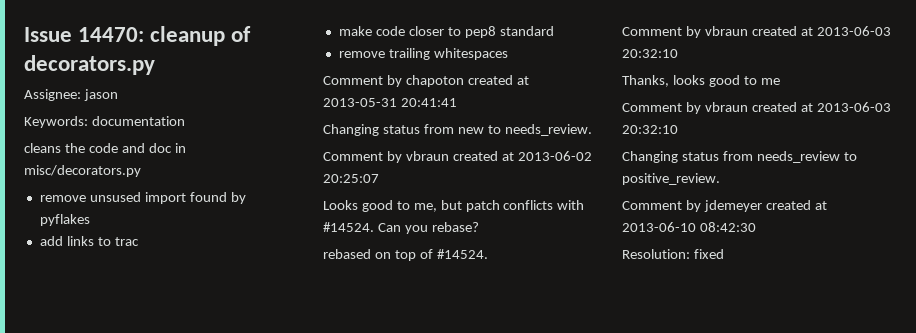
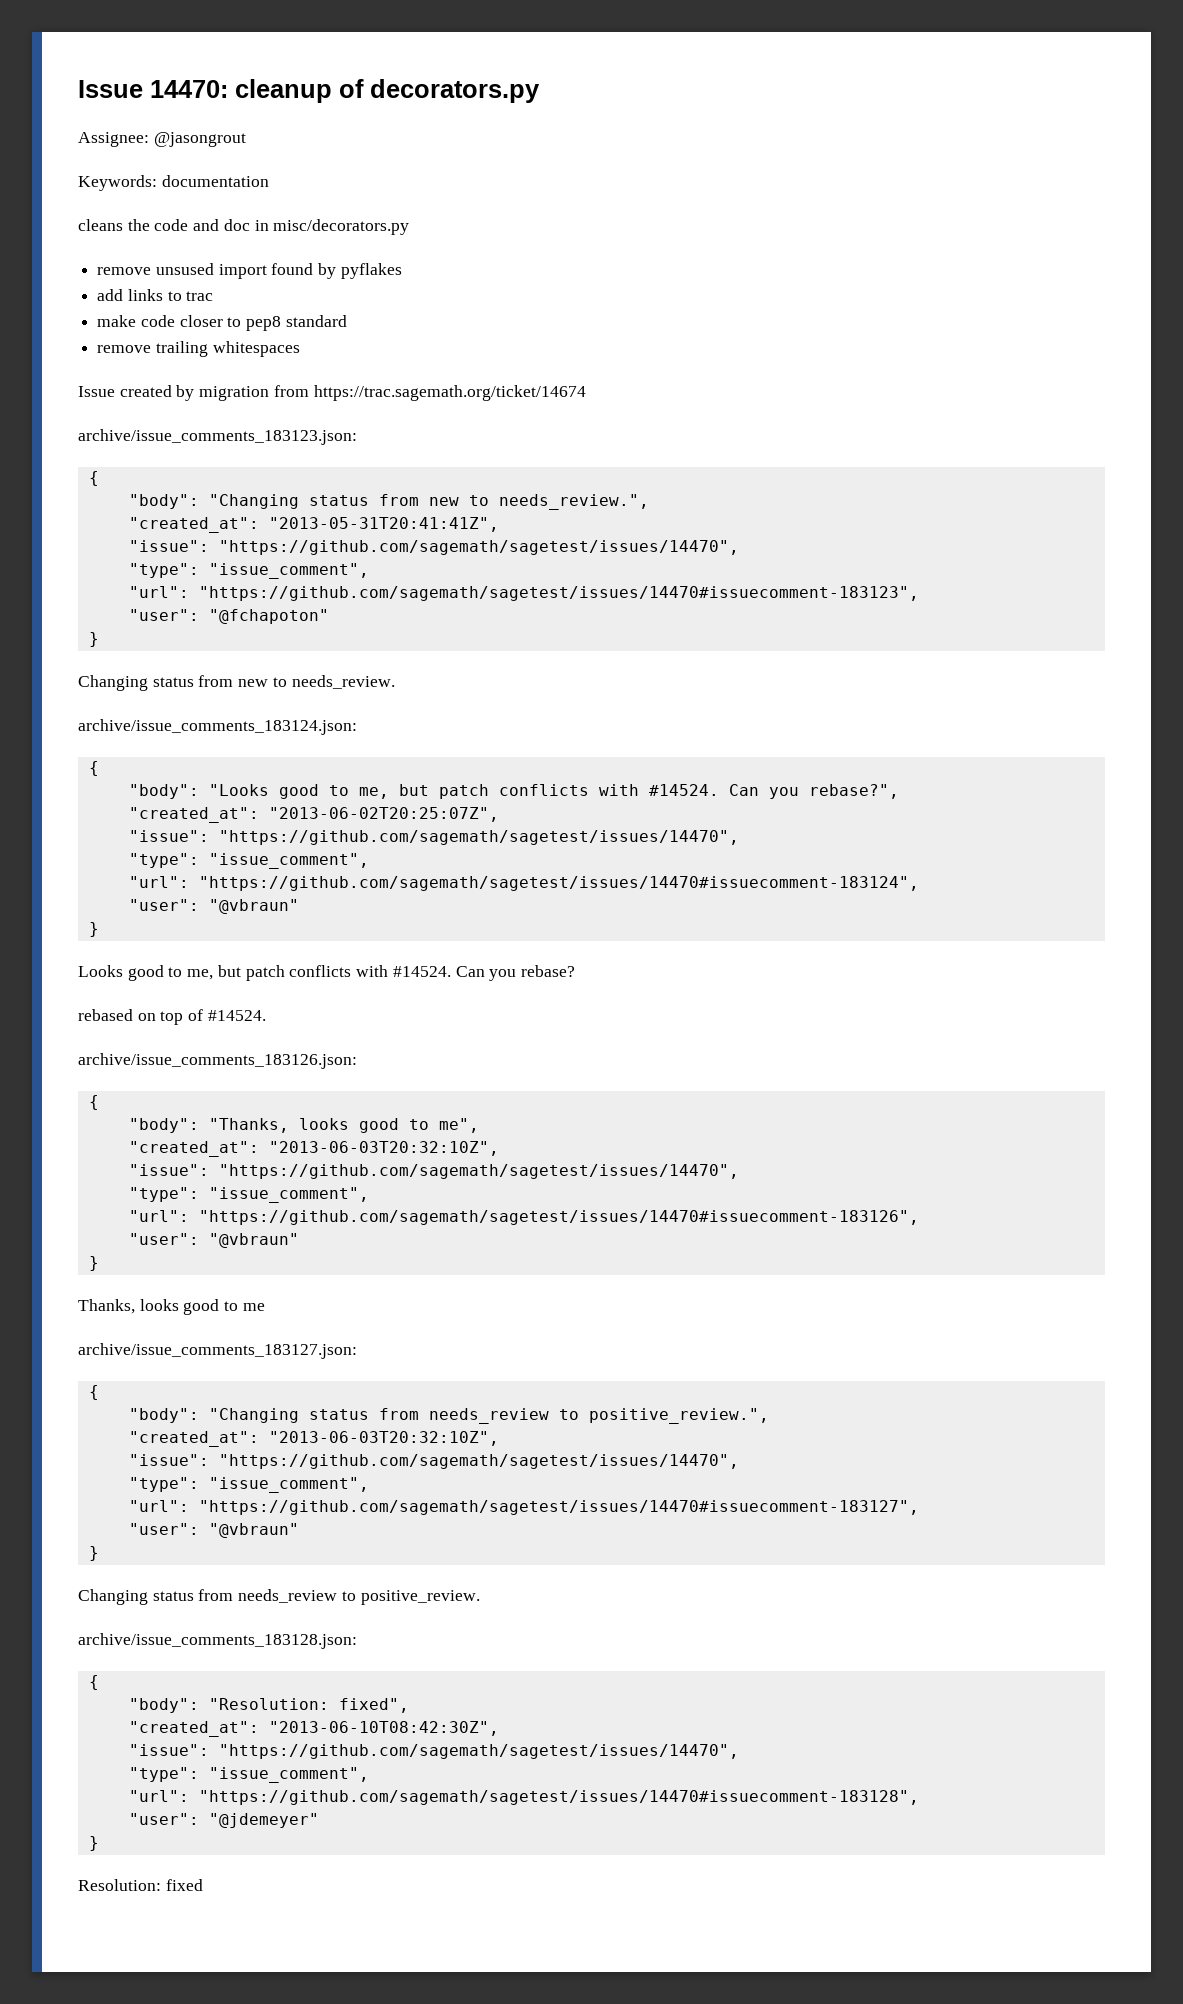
[83,89,118,101] jason -> [153,132,246,147] @jasongrout
[323,75,529,87] [323,98,457,107] Comment by chapoton created at 2013-05-31 20:41:41 -> [78,385,586,401] [78,429,357,445] [88,471,99,486] [128,494,649,510] [128,517,499,533] [128,540,739,555] [128,563,369,579] [128,586,919,601] [128,609,329,624] [88,632,99,647] Issue created by migration from https://trac.sagemath.org/ticket/14674 // archive/issue_comments_183123.json: // { // "body": "Changing status from new to needs_review.", // "created_at": "2013-05-31T20:41:41Z", // "issue": "https://github.com/sagemath/sagetest/issues/14470", // "type": "issue_comment", // "url": "https://github.com/sagemath/sagetest/issues/14470#issuecomment-183123", // "user": "@fchapoton" // }
[323,151,592,163] [323,174,379,183] Comment by vbraun created at 2013-06-02 20:25:07 -> [78,719,357,735] [88,761,99,776] [128,784,899,799] [128,807,499,823] [128,830,739,845] [128,853,369,869] [128,876,919,891] [128,899,299,914] [88,922,99,937] archive/issue_comments_183124.json: // { // "body": "Looks good to me, but patch conflicts with #14524. Can you rebase?", // "created_at": "2013-06-02T20:25:07Z", // "issue": "https://github.com/sagemath/sagetest/issues/14470", // "type": "issue_comment", // "url": "https://github.com/sagemath/sagetest/issues/14470#issuecomment-183124", // "user": "@vbraun" // }
[622,26,891,38] [622,49,678,58] Comment by vbraun created at 2013-06-03 20:32:10 -> [78,1053,357,1069] [88,1095,99,1110] [128,1118,479,1133] [128,1141,499,1157] [128,1164,739,1179] [128,1187,369,1203] [128,1210,919,1225] [128,1233,299,1248] [88,1256,99,1271] archive/issue_comments_183126.json: // { // "body": "Thanks, looks good to me", // "created_at": "2013-06-03T20:32:10Z", // "issue": "https://github.com/sagemath/sagetest/issues/14470", // "type": "issue_comment", // "url": "https://github.com/sagemath/sagetest/issues/14470#issuecomment-183126", // "user": "@vbraun" // }
[622,102,891,114] [622,125,678,134] Comment by vbraun created at 2013-06-03 20:32:10 -> [78,1343,357,1359] [88,1385,99,1400] [128,1408,769,1424] [128,1431,499,1447] [128,1454,739,1469] [128,1477,369,1493] [128,1500,919,1515] [128,1523,299,1538] [88,1546,99,1561] archive/issue_comments_183127.json: // { // "body": "Changing status from needs_review to positive_review.", // "created_at": "2013-06-03T20:32:10Z", // "issue": "https://github.com/sagemath/sagetest/issues/14470", // "type": "issue_comment", // "url": "https://github.com/sagemath/sagetest/issues/14470#issuecomment-183127", // "user": "@vbraun" // }
[622,200,827,212] [622,222,756,232] Comment by jdemeyer created at 2013-06-10 08:42:30 -> [78,1633,357,1649] [88,1675,99,1690] [128,1698,409,1713] [128,1721,499,1737] [128,1744,739,1759] [128,1767,369,1783] [128,1790,919,1805] [128,1813,319,1828] [88,1836,99,1851] archive/issue_comments_183128.json: // { // "body": "Resolution: fixed", // "created_at": "2013-06-10T08:42:30Z", // "issue": "https://github.com/sagemath/sagetest/issues/14470", // "type": "issue_comment", // "url": "https://github.com/sagemath/sagetest/issues/14470#issuecomment-183128", // "user": "@jdemeyer" // }

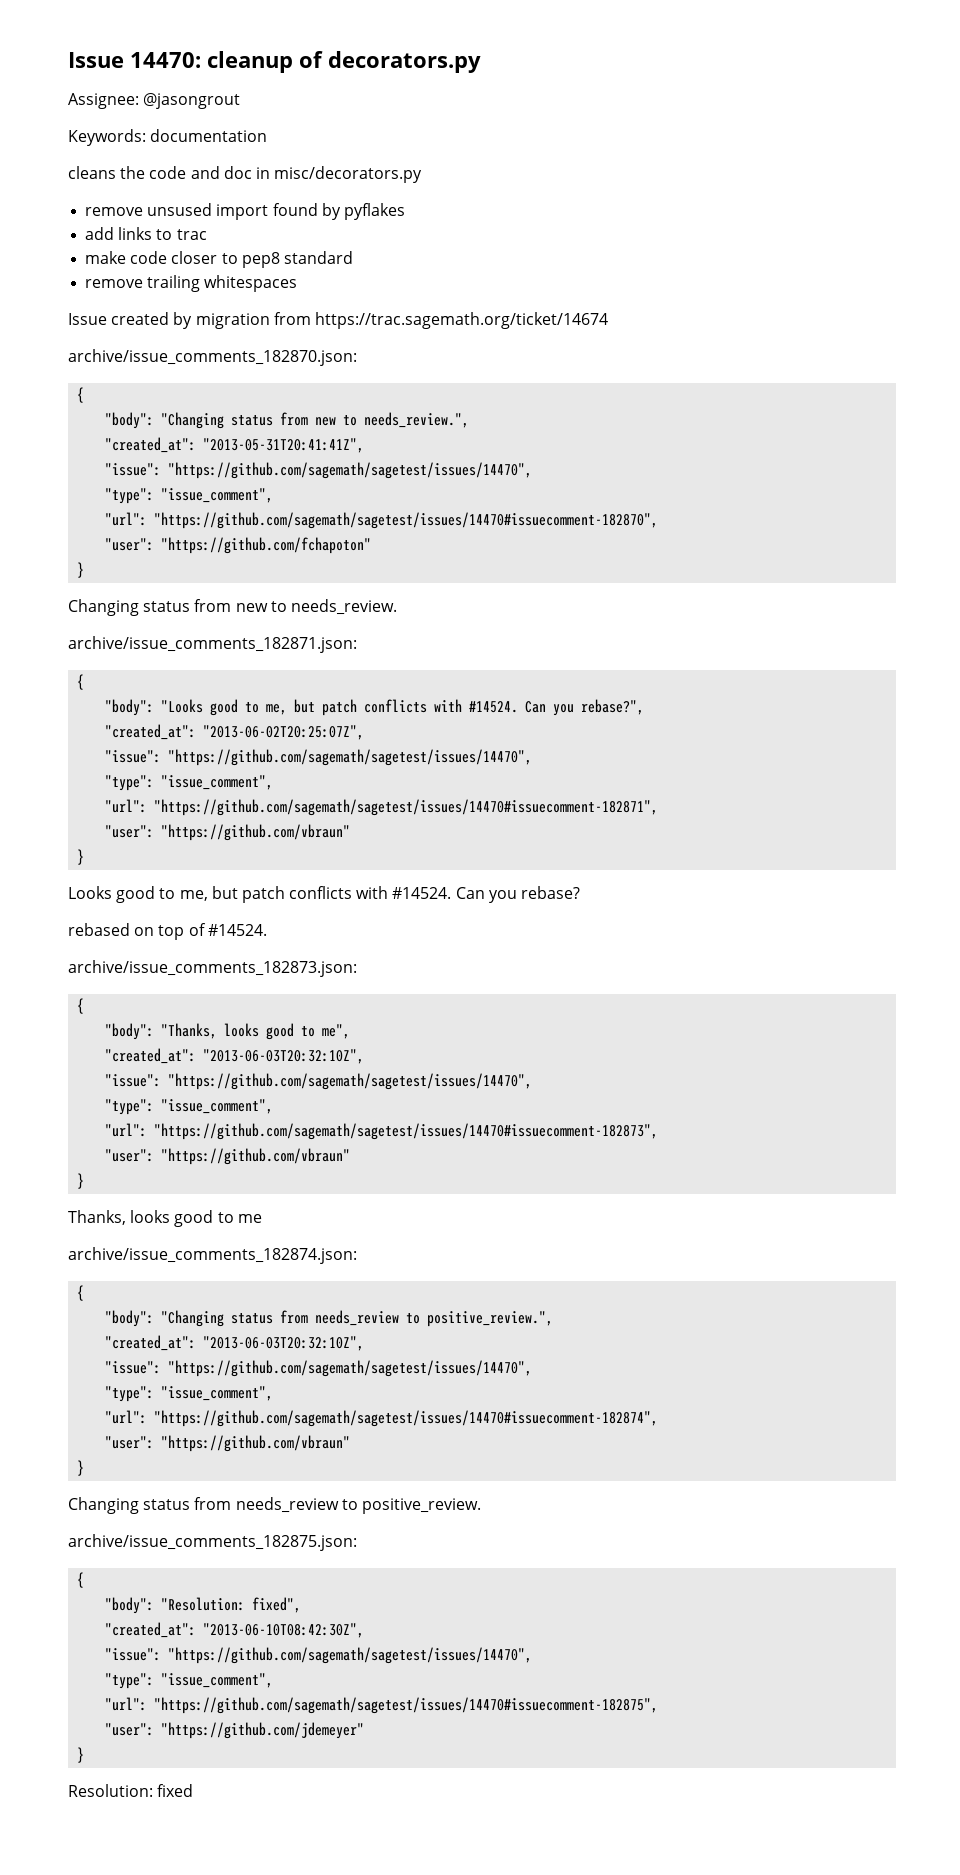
[78,429,357,445] archive/issue_comments_183123.json: -> [68,349,357,366] archive/issue_comments_182870.json:
[198,586,919,601] [128,609,329,624] "https://github.com/sagemath/sagetest/issues/14470#issuecomment-183123", // "user": "@fchapoton" -> [154,512,659,529] [105,537,372,554] "https://github.com/sagemath/sagetest/issues/14470#issuecomment-182870", // "user": "https://github.com/fchapoton"
[78,719,357,735] archive/issue_comments_183124.json: -> [68,636,357,653] archive/issue_comments_182871.json:
[198,876,919,891] [128,899,299,914] "https://github.com/sagemath/sagetest/issues/14470#issuecomment-183124", // "user": "@vbraun" -> [154,799,659,816] [105,824,351,841] "https://github.com/sagemath/sagetest/issues/14470#issuecomment-182871", // "user": "https://github.com/vbraun"
[78,1053,357,1069] archive/issue_comments_183126.json: -> [68,960,357,977] archive/issue_comments_182873.json:
[198,1210,919,1225] [128,1233,299,1248] "https://github.com/sagemath/sagetest/issues/14470#issuecomment-183126", // "user": "@vbraun" -> [154,1123,659,1140] [105,1148,351,1165] "https://github.com/sagemath/sagetest/issues/14470#issuecomment-182873", // "user": "https://github.com/vbraun"
[78,1343,357,1359] archive/issue_comments_183127.json: -> [68,1247,357,1264] archive/issue_comments_182874.json:
[198,1500,919,1515] [128,1523,299,1538] "https://github.com/sagemath/sagetest/issues/14470#issuecomment-183127", // "user": "@vbraun" -> [154,1410,659,1427] [105,1435,351,1452] "https://github.com/sagemath/sagetest/issues/14470#issuecomment-182874", // "user": "https://github.com/vbraun"
[78,1633,357,1649] archive/issue_comments_183128.json: -> [68,1534,357,1551] archive/issue_comments_182875.json:
[198,1790,919,1805] [128,1813,319,1828] "https://github.com/sagemath/sagetest/issues/14470#issuecomment-183128", // "user": "@jdemeyer" -> [154,1697,659,1714] [105,1722,365,1739] "https://github.com/sagemath/sagetest/issues/14470#issuecomment-182875", // "user": "https://github.com/jdemeyer"

